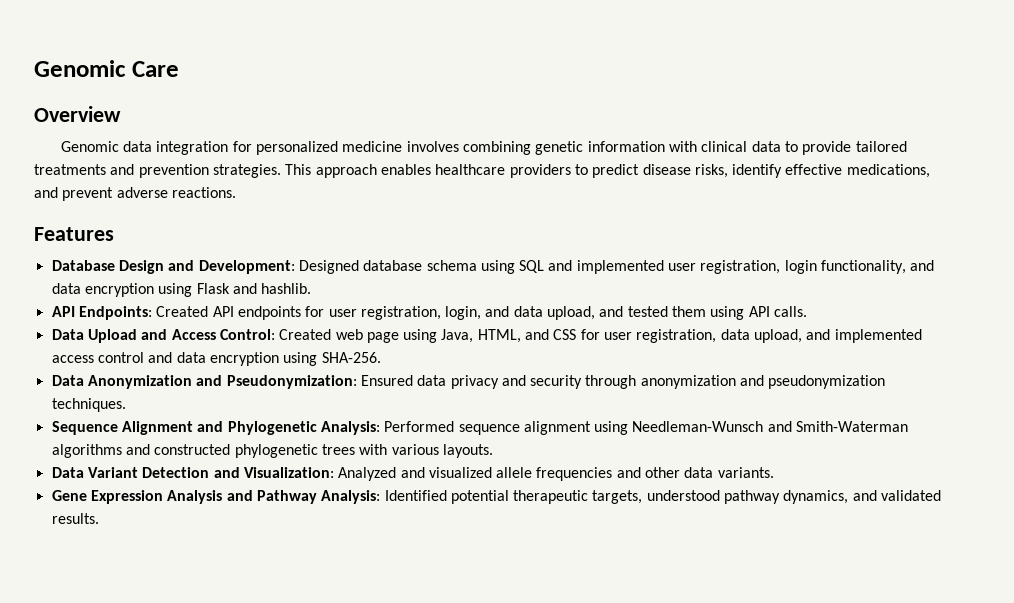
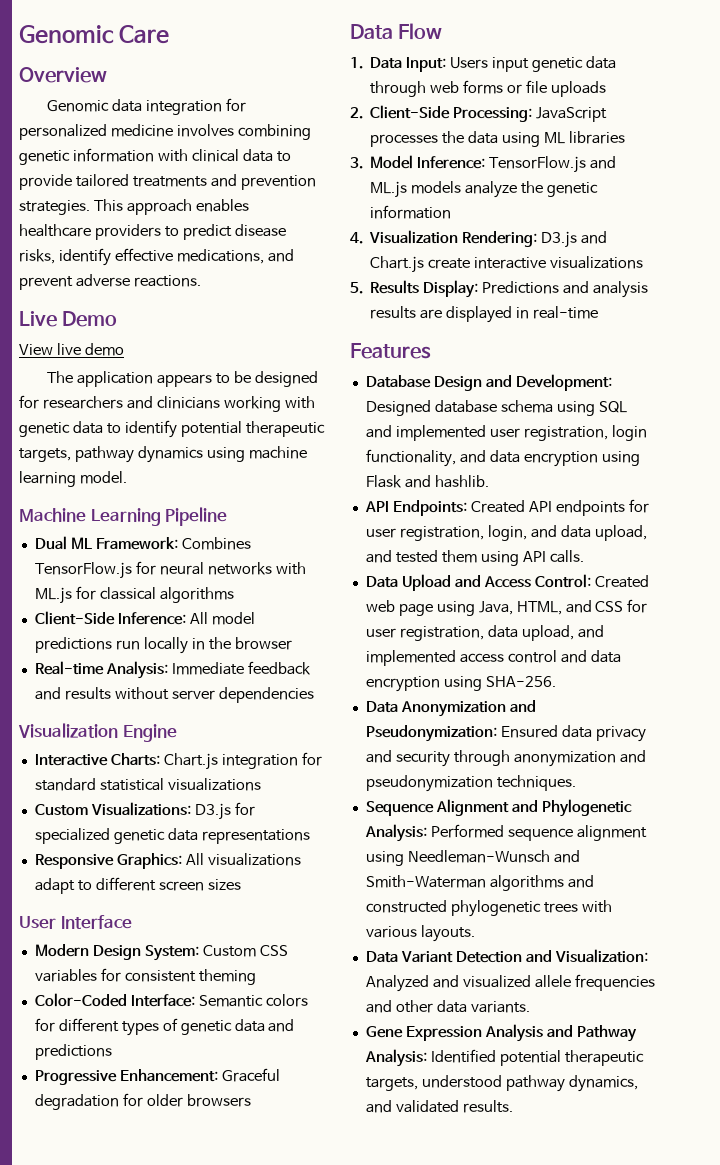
(236, 192) none -> [19,311,118,327] [19,343,124,356] [46,371,318,387] [19,395,315,412] [19,420,325,438] [19,446,307,463] [19,471,127,487] [19,507,228,526] [34,536,251,550] [34,561,306,579] [34,586,234,604] [34,611,255,625] [34,637,292,654] [34,661,311,679] [34,687,314,703] [18,723,177,742] [34,752,322,770] [34,778,261,791] [34,802,255,820] [34,828,310,844] [34,853,301,869] [34,877,241,894] [19,915,132,929] [34,944,288,961] [34,968,256,985] [34,993,308,1007] [34,1018,295,1036] [34,1044,112,1060] [34,1068,280,1085] [34,1093,251,1110] [350,23,443,40] [350,56,616,72] [370,80,606,97] [350,105,608,122] [370,131,625,147] [350,155,616,173] [370,181,598,198] [370,205,452,219] [350,230,607,248] [370,256,643,273] [350,280,648,298] [370,306,598,323] // Live Demo // View live demo // The application appears to be designed for researchers and clinicians working with genetic data to identify potential therapeutic targets, pathway dynamics using machine learning model. // Machine Learning Pipeline // Dual ML Framework: Combines TensorFlow.js for neural networks with ML.js for classical algorithms // Client-Side Inference: All model predictions run locally in the browser // Real-time Analysis: Immediate feedback and results without server dependencies // Visualization Engine // Interactive Charts: Chart.js integration for standard statistical visualizations // Custom Visualizations: D3.js for specialized genetic data representations // Responsive Graphics: All visualizations adapt to different screen sizes // User Interface // Modern Design System: Custom CSS variables for consistent theming // Color-Coded Interface: Semantic colors for different types of genetic data and predictions // Progressive Enhancement: Graceful degradation for older browsers // Data Flow // 1. Data Input: Users input genetic data through web forms or file uploads // 2. Client-Side Processing: JavaScript processes the data using ML libraries // 3. Model Inference: TensorFlow.js and ML.js models analyze the genetic information // 4. Visualization Rendering: D3.js and Chart.js create interactive visualizations // 5. Results Display: Predictions and analysis results are displayed in real-time

